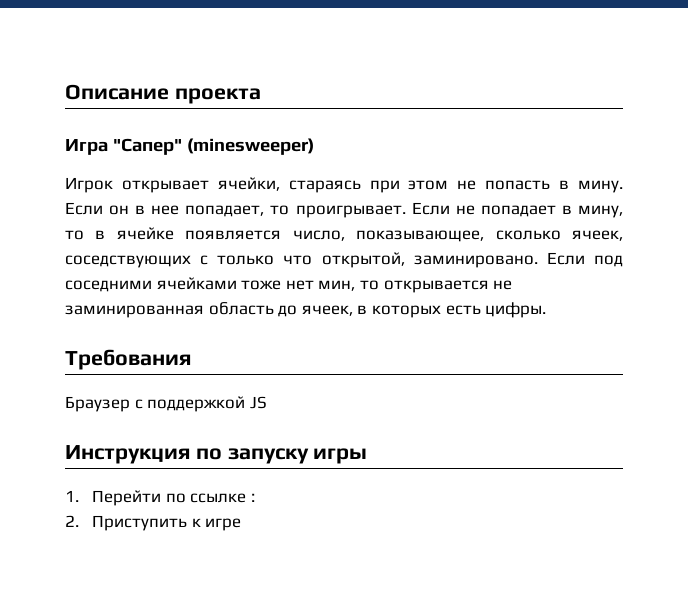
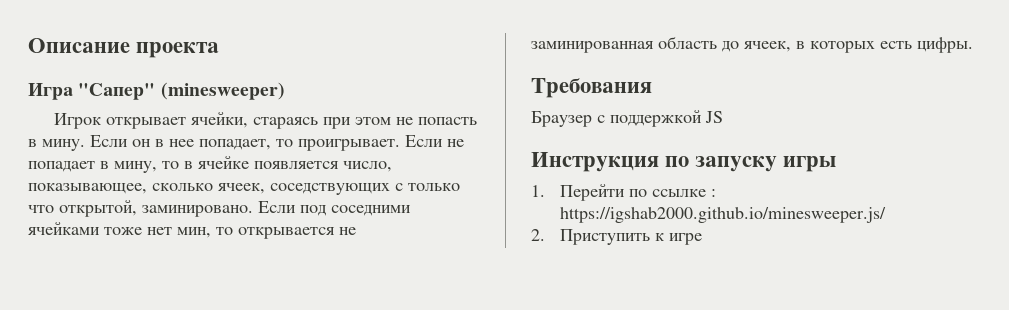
(255, 497) none -> [560,207,887,223] https://igshab2000.github.io/minesweeper.js/

